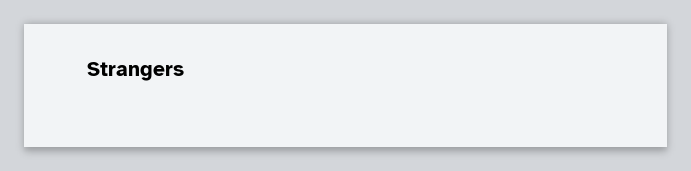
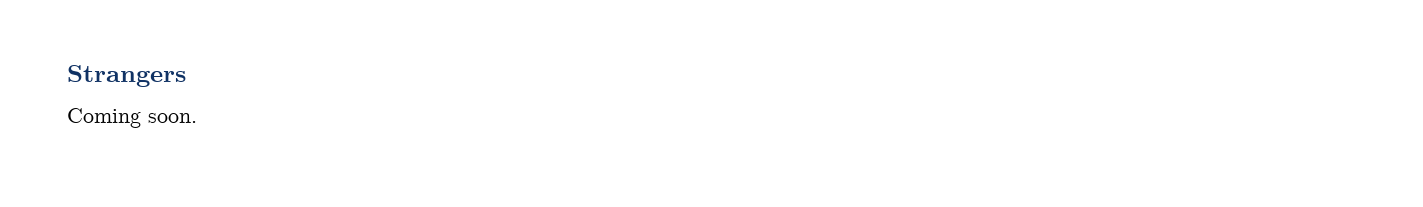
(184, 71) none -> [67,108,197,128] // Coming soon.

